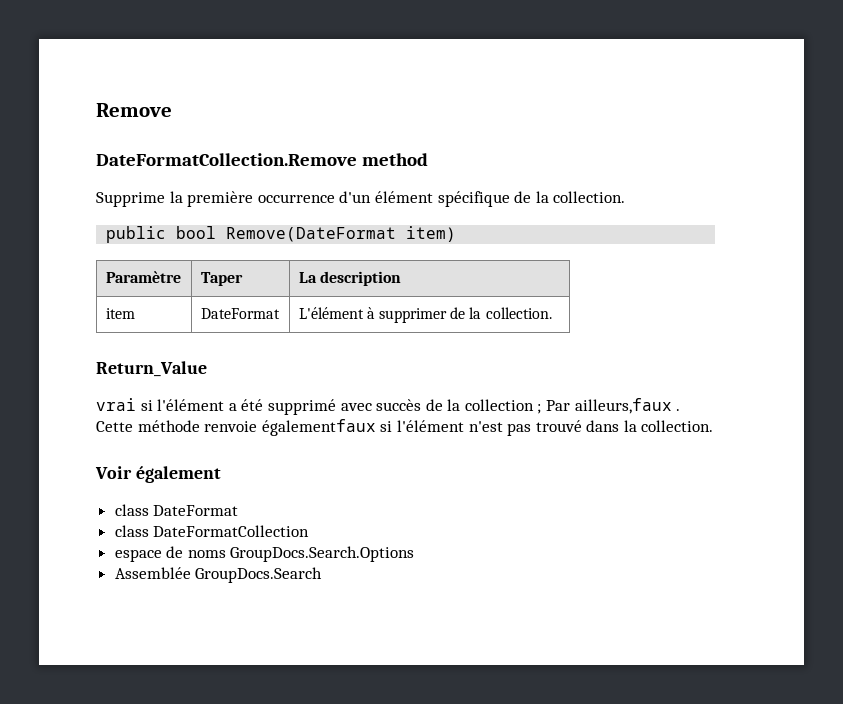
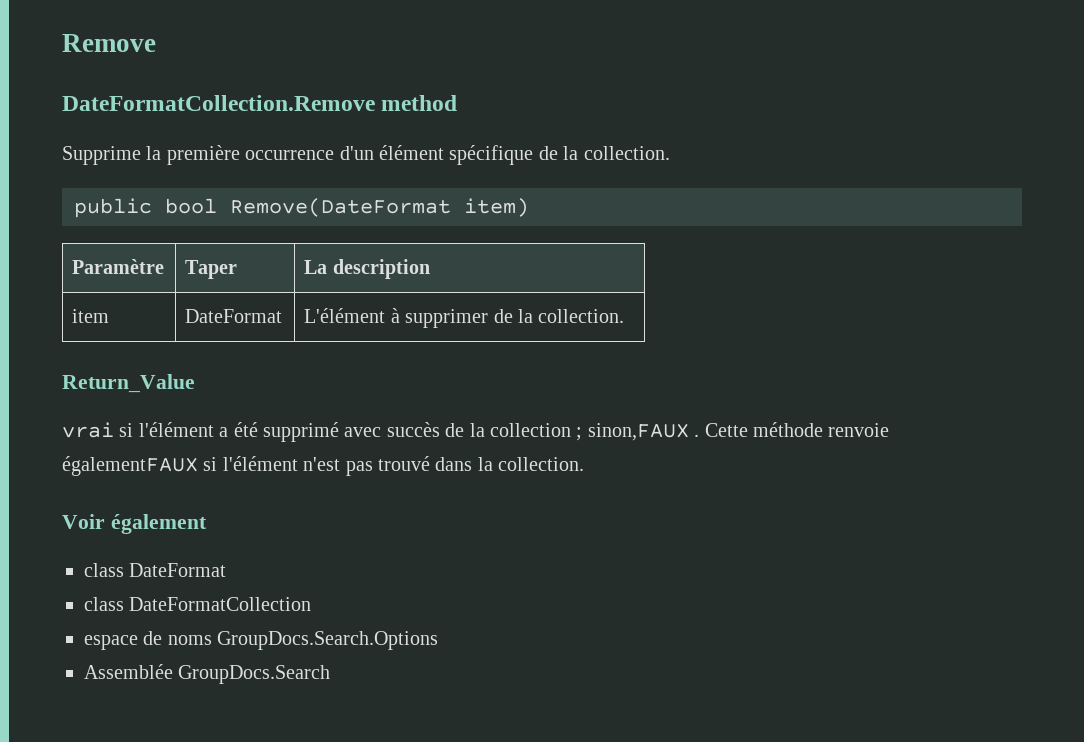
[546,398,672,414] Par ailleurs,faux -> [587,423,689,441] sinon,FAUX
[261,419,376,436] égalementfaux -> [62,456,198,476] égalementFAUX

